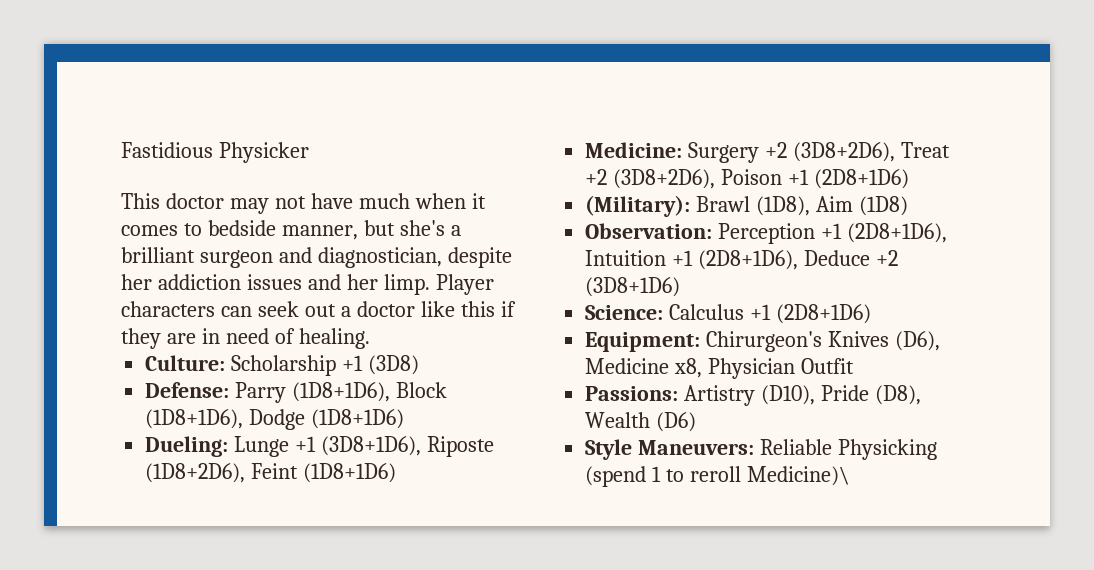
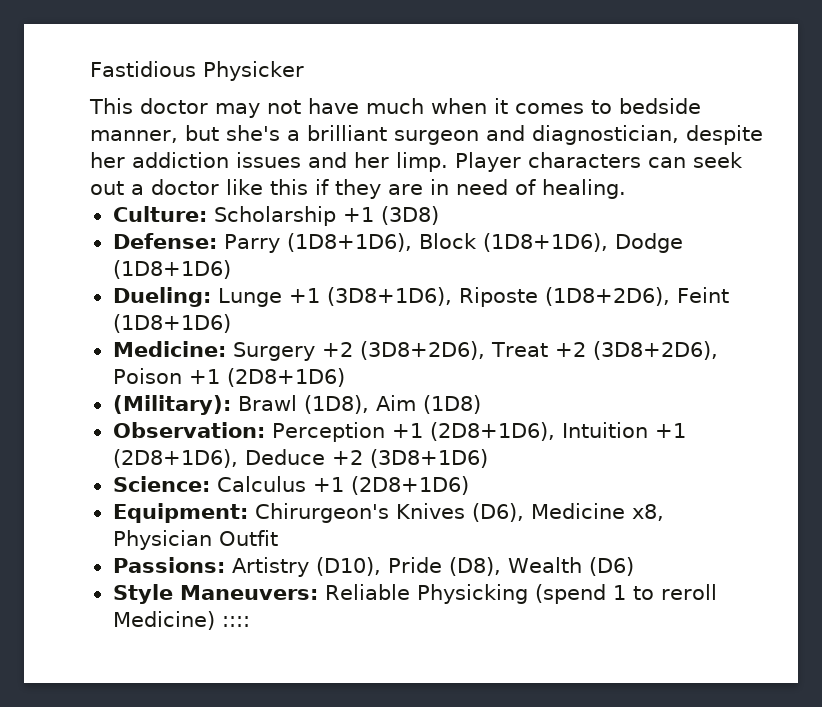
[746,466,850,486] Medicine)\ -> [112,611,250,630] Medicine) ::::

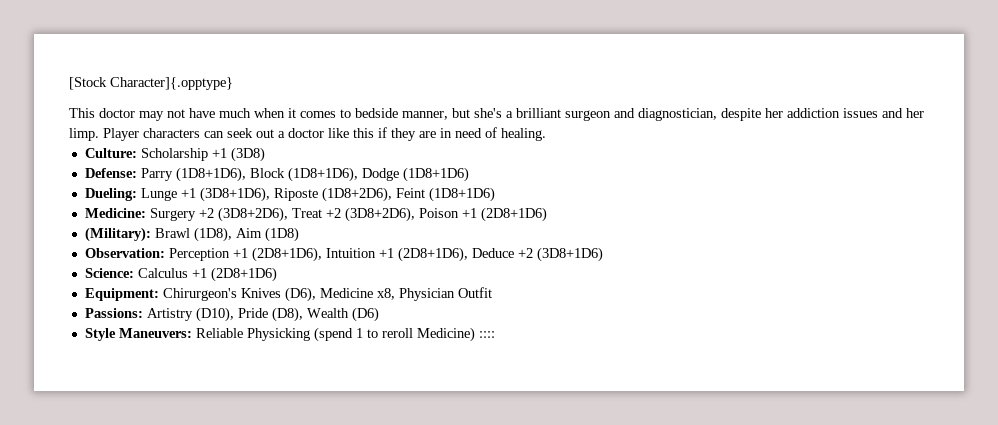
[90,61,304,81] Fastidious Physicker -> [69,77,233,90] [Stock Character]{.opptype}

